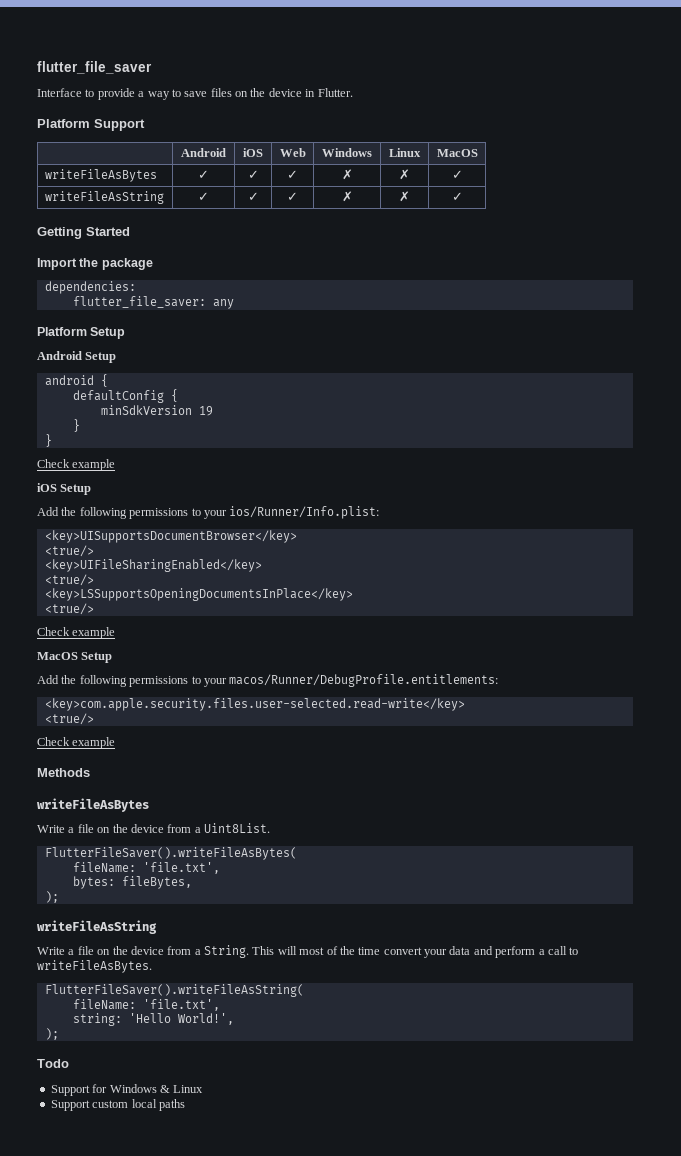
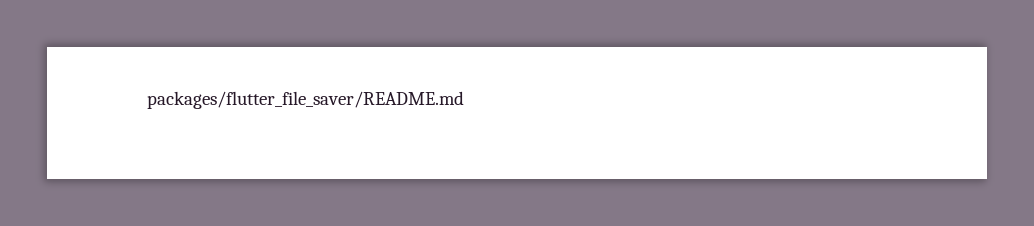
[37,61,152,74] [37,88,353,100] [37,119,145,131] [181,148,226,157] [243,148,263,157] [279,148,306,157] [322,148,372,157] [389,148,421,157] [436,149,478,157] [44,169,157,182] [198,170,209,179] [247,170,259,179] [287,170,298,179] [341,169,353,180] [399,169,410,180] [451,170,463,179] [44,191,164,204] [198,192,209,201] [247,192,259,201] [287,192,298,201] [341,191,353,202] [399,191,410,202] [451,192,463,201] [37,227,130,239] [37,258,153,270] [44,281,136,294] [72,296,234,309] [37,327,126,339] [37,351,117,363] [44,374,108,387] [72,389,178,403] [100,405,213,416] [72,419,80,432] [44,434,52,447] [37,459,116,471] [37,483,92,495] [37,506,380,519] [44,530,297,543] [44,545,94,557] [44,559,262,572] [44,574,94,586] [44,588,353,601] [44,603,94,615] [37,627,116,639] [37,652,113,663] [37,674,499,687] [44,698,465,711] [44,713,94,725] [37,737,116,749] [37,768,90,777] [37,798,149,812] [37,823,270,833] [44,847,297,860] [72,862,220,874] [72,876,192,889] [44,891,59,903] [37,920,157,934] [37,945,579,958] [37,960,152,973] [44,984,304,997] [72,999,220,1011] [72,1013,234,1026] [44,1028,59,1040] [37,1059,69,1068] [50,1084,204,1096] [50,1099,185,1111] flutter_file_saver // Interface to provide a way to save files on the device in Flutter. // Platform Support // | Android | iOS | Web | Windows | Linux | MacOS // writeFileAsBytes | ✓ | ✓ | ✓ | ✗ | ✗ | ✓ // writeFileAsString | ✓ | ✓ | ✓ | ✗ | ✗ | ✓ // Getting Started // Import the package // dependencies: // flutter_file_saver: any // Platform Setup // Android Setup // android { // defaultConfig { // minSdkVersion 19 // } // } // Check example // iOS Setup // Add the following permissions to your ios/Runner/Info.plist: // <key>UISupportsDocumentBrowser</key> // <true/> // <key>UIFileSharingEnabled</key> // <true/> // <key>LSSupportsOpeningDocumentsInPlace</key> // <true/> // Check example // MacOS Setup // Add the following permissions to your macos/Runner/DebugProfile.entitlements: // <key>com.apple.security.files.user-selected.read-write</key> // <true/> // Check example // Methods // writeFileAsBytes // Write a file on the device from a Uint8List. // FlutterFileSaver().writeFileAsBytes( // fileName: 'file.txt', // bytes: fileBytes, // ); // writeFileAsString // Write a file on the device from a String. This will most of the time convert your data and perform a call to writeFileAsBytes. // FlutterFileSaver().writeFileAsString( // fileName: 'file.txt', // string: 'Hello World!', // ); // Todo // Support for Windows & Linux // Support custom local paths -> [147,91,464,109] packages/flutter_file_saver/README.md

